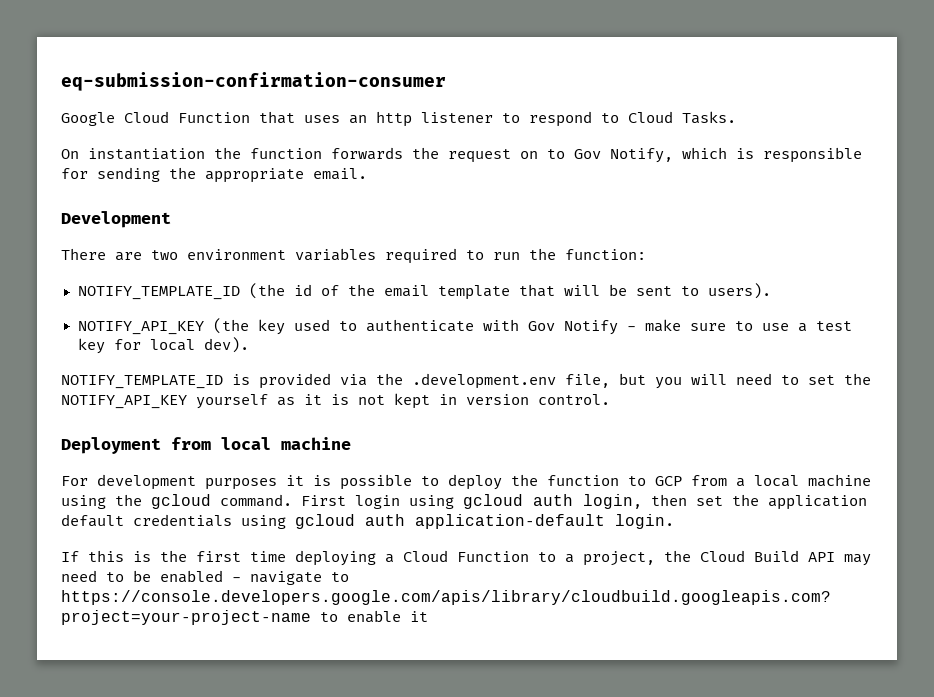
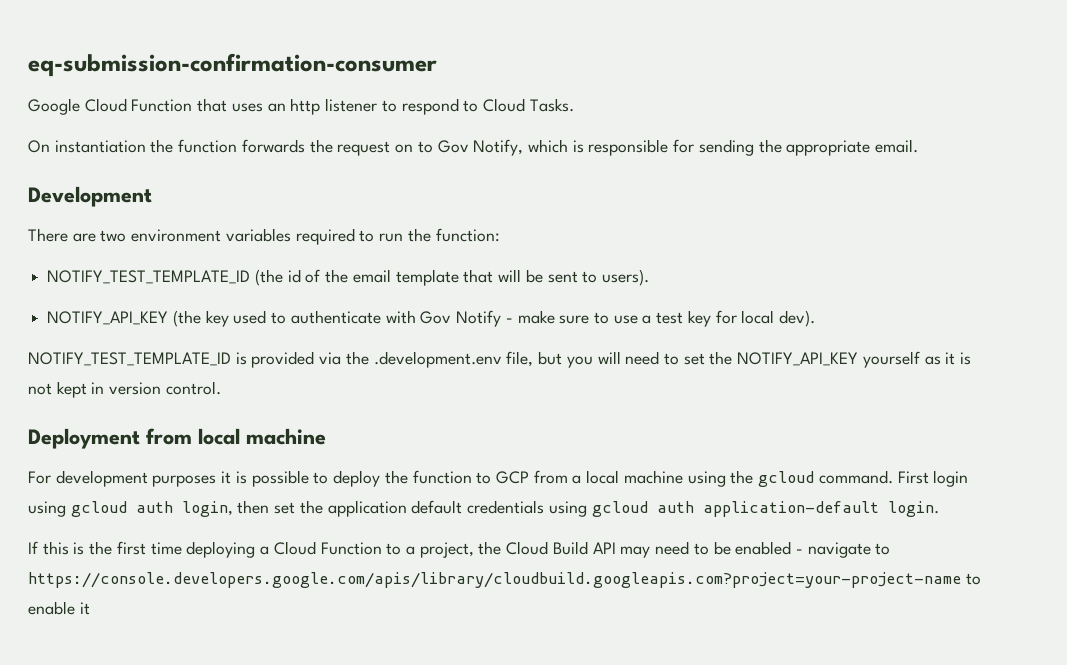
[77,286,240,300] NOTIFY_TEMPLATE_ID -> [47,270,251,284] NOTIFY_TEST_TEMPLATE_ID
[61,375,223,389] NOTIFY_TEMPLATE_ID -> [28,352,231,366] NOTIFY_TEST_TEMPLATE_ID

